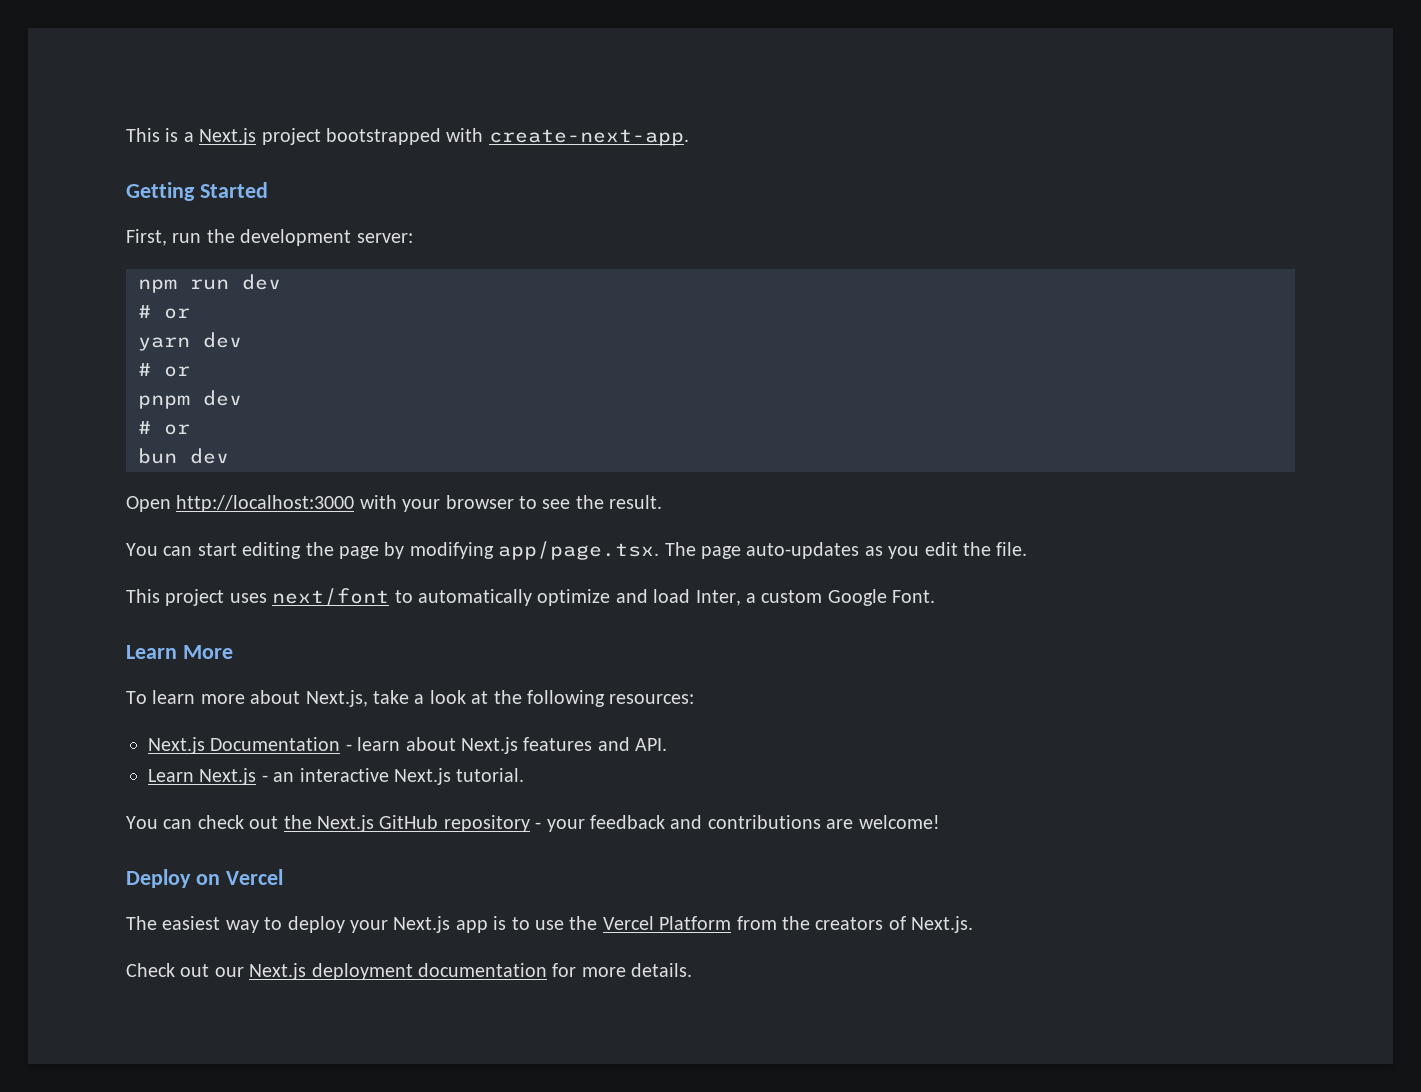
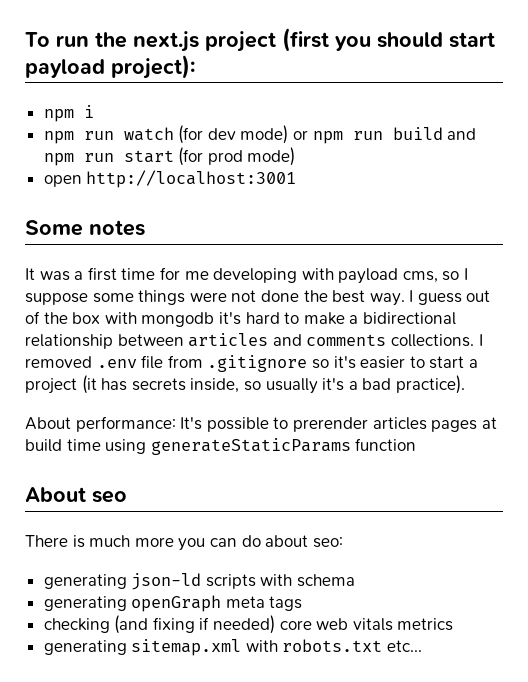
[126,128,689,146] [126,182,268,201] [126,229,413,246] [138,274,281,293] [138,305,190,319] [138,332,242,351] [138,363,190,377] [138,390,242,409] [138,421,190,435] [138,448,229,464] [126,495,663,512] [126,541,1028,560] [126,588,936,606] [126,645,233,659] [126,690,695,707] [148,737,668,754] [148,768,525,785] [126,815,940,832] [126,869,283,888] [126,916,974,933] [126,963,693,980] This is a Next.js project bootstrapped with create-next-app. // Getting Started // First, run the development server: // npm run dev // # or // yarn dev // # or // pnpm dev // # or // bun dev // Open http://localhost:3000 with your browser to see the result. // You can start editing the page by modifying app/page.tsx. The page auto-updates as you edit the file. // This project uses next/font to automatically optimize and load Inter, a custom Google Font. // Learn More // To learn more about Next.js, take a look at the following resources: // Next.js Documentation - learn about Next.js features and API. // Learn Next.js - an interactive Next.js tutorial. // You can check out the Next.js GitHub repository - your feedback and contributions are welcome! // Deploy on Vercel // The easiest way to deploy your Next.js app is to use the Vercel Platform from the creators of Next.js. // Check out our Next.js deployment documentation for more details. -> [25,28,495,52] [25,55,195,79] [43,105,94,122] [43,125,477,144] [43,147,296,166] [43,170,297,188] [25,220,145,236] [25,267,469,284] [25,290,491,306] [25,311,456,327] [25,333,483,349] [25,355,478,372] [25,375,465,394] [25,416,497,432] [25,438,417,455] [25,487,127,503] [25,535,343,551] [43,573,356,590] [43,595,303,612] [43,615,454,634] [43,639,423,656] To run the next.js project (first you should start payload project): // npm i // npm run watch (for dev mode) or npm run build and npm run start (for prod mode) // open http://localhost:3001 // Some notes // It was a first time for me developing with payload cms, so I suppose some things were not done the best way. I guess out of the box with mongodb it's hard to make a bidirectional relationship between articles and comments collections. I removed .env file from .gitignore so it's easier to start a project (it has secrets inside, so usually it's a bad practice). // About performance: It's possible to prerender articles pages at build time using generateStaticParams function // About seo // There is much more you can do about seo: // generating json-ld scripts with schema // generating openGraph meta tags // checking (and fixing if needed) core web vitals metrics // generating sitemap.xml with robots.txt etc...

